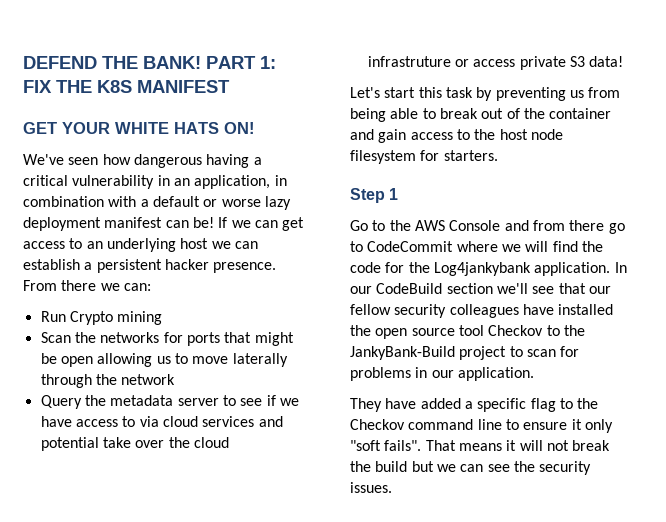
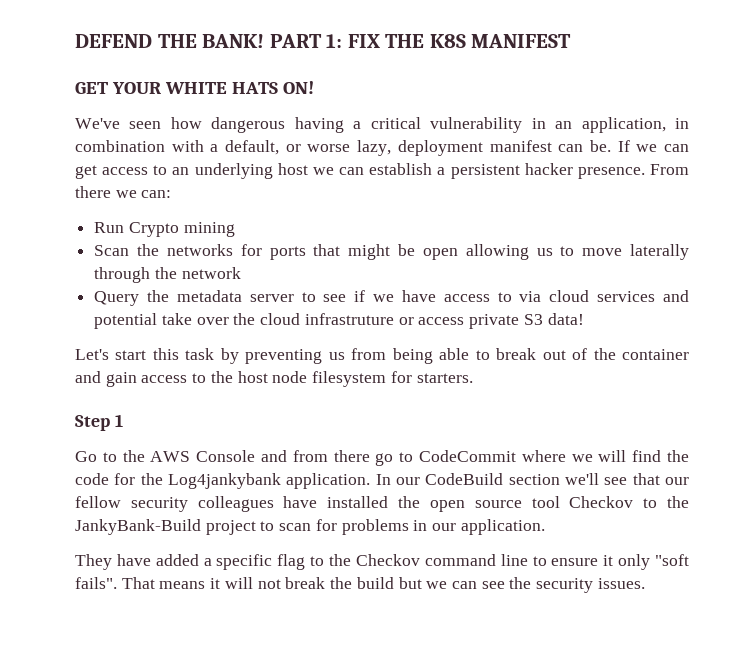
[152,196,200,207] default -> [225,140,280,155] default,
[264,196,291,210] lazy -> [357,140,392,156] lazy,
[192,217,214,228] be! -> [589,140,611,152] be.

